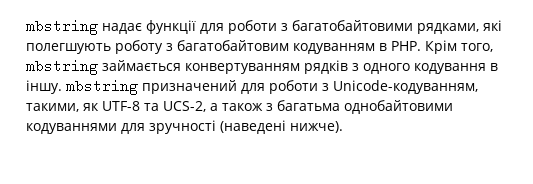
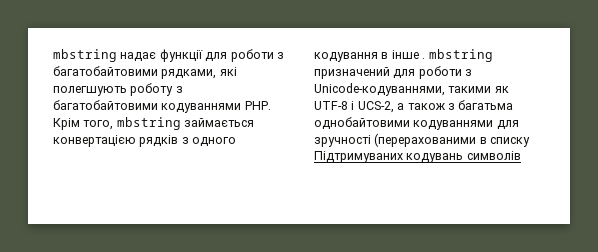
[177,40,387,54] багатобайтовим кодуванням в -> [53,100,242,113] багатобайтовими кодуваннями
[185,63,300,74] конвертуванням -> [53,135,136,147] конвертацією
[26,80,62,94] іншу. -> [391,50,426,59] інше .
[333,80,478,94] [26,103,79,112] Unicode-кодуванням, такими, -> [314,83,492,96] Unicode-кодуваннями, такими
[144,103,159,111] та -> [351,101,355,110] і
[220,120,343,134] (наведені нижче). -> [374,133,531,147] [314,151,521,163] (перерахованими в списку Підтримуваних кодувань символів

